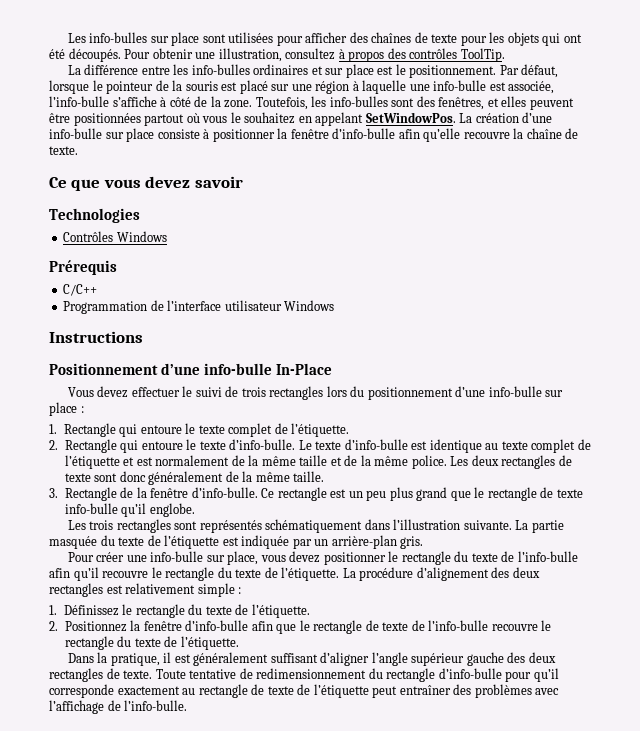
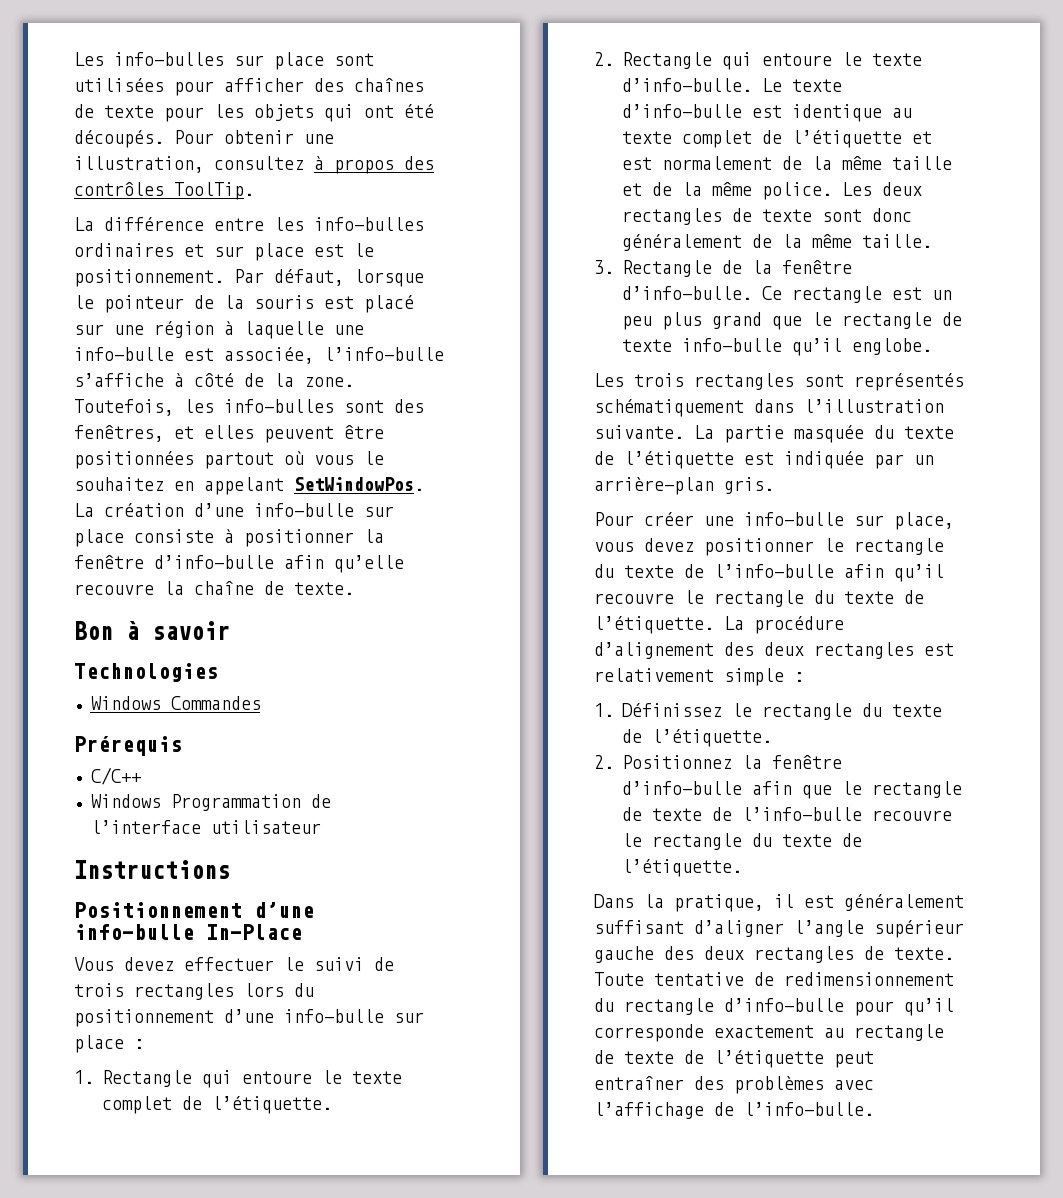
[49,176,191,191] Ce que vous devez -> [74,621,139,640] Bon à
[63,231,167,242] Contrôles Windows -> [90,696,261,710] Windows Commandes
(98, 290) none -> [90,794,161,808] Windows
[284,300,335,311] Windows -> (321, 827) none

